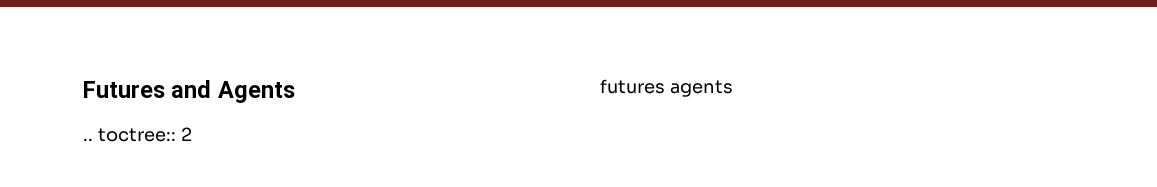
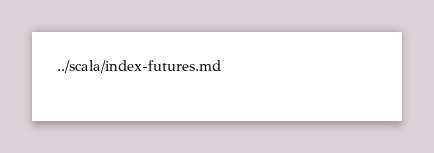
[83,80,295,103] [83,127,192,142] [600,79,733,97] Futures and Agents // .. toctree:: 2 // futures agents -> [57,60,221,73] ../scala/index-futures.md

